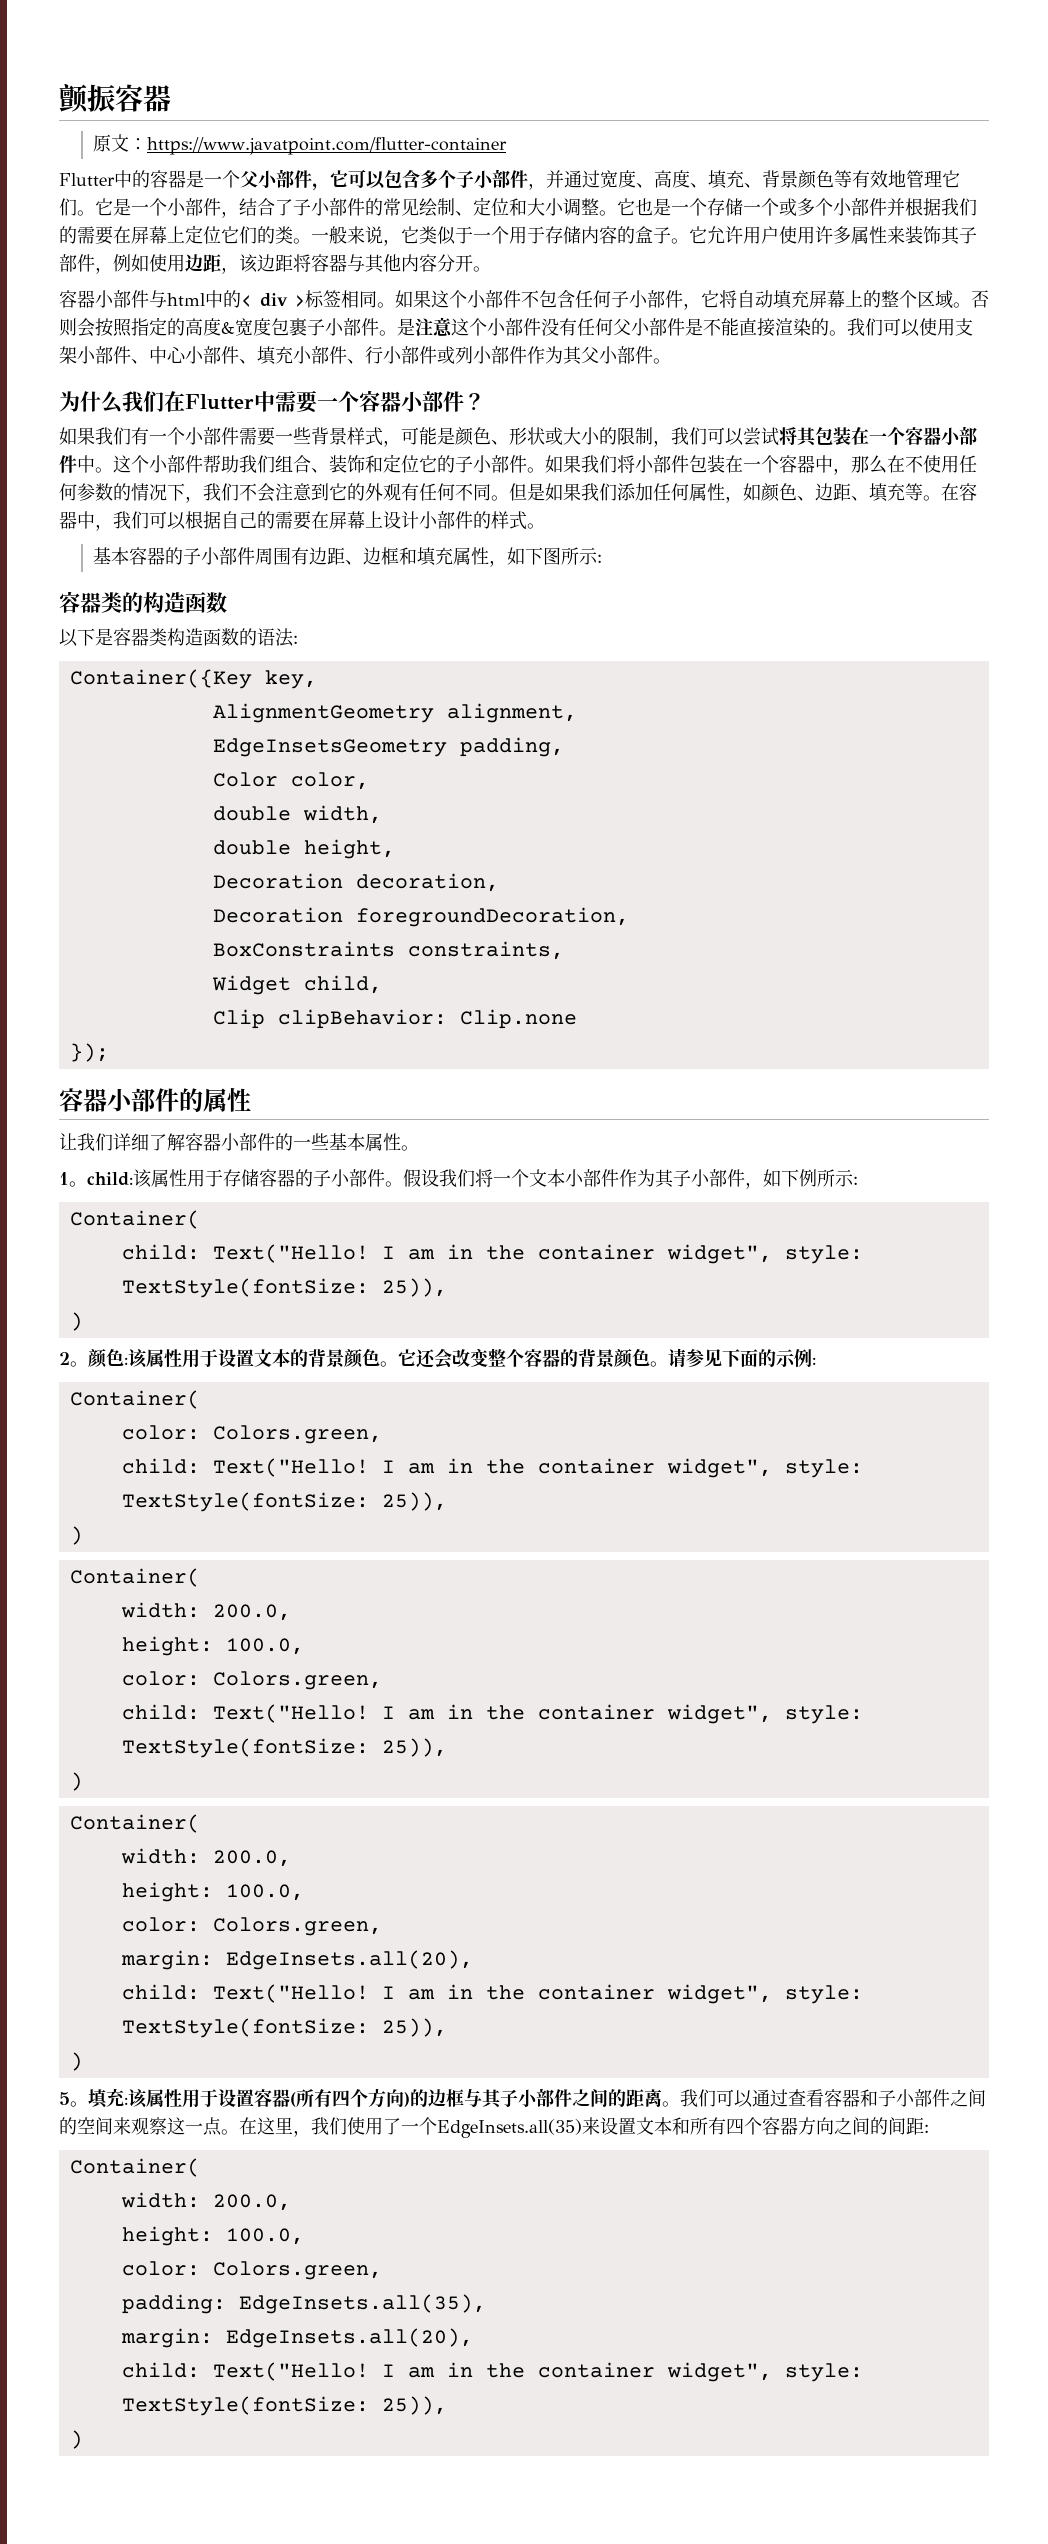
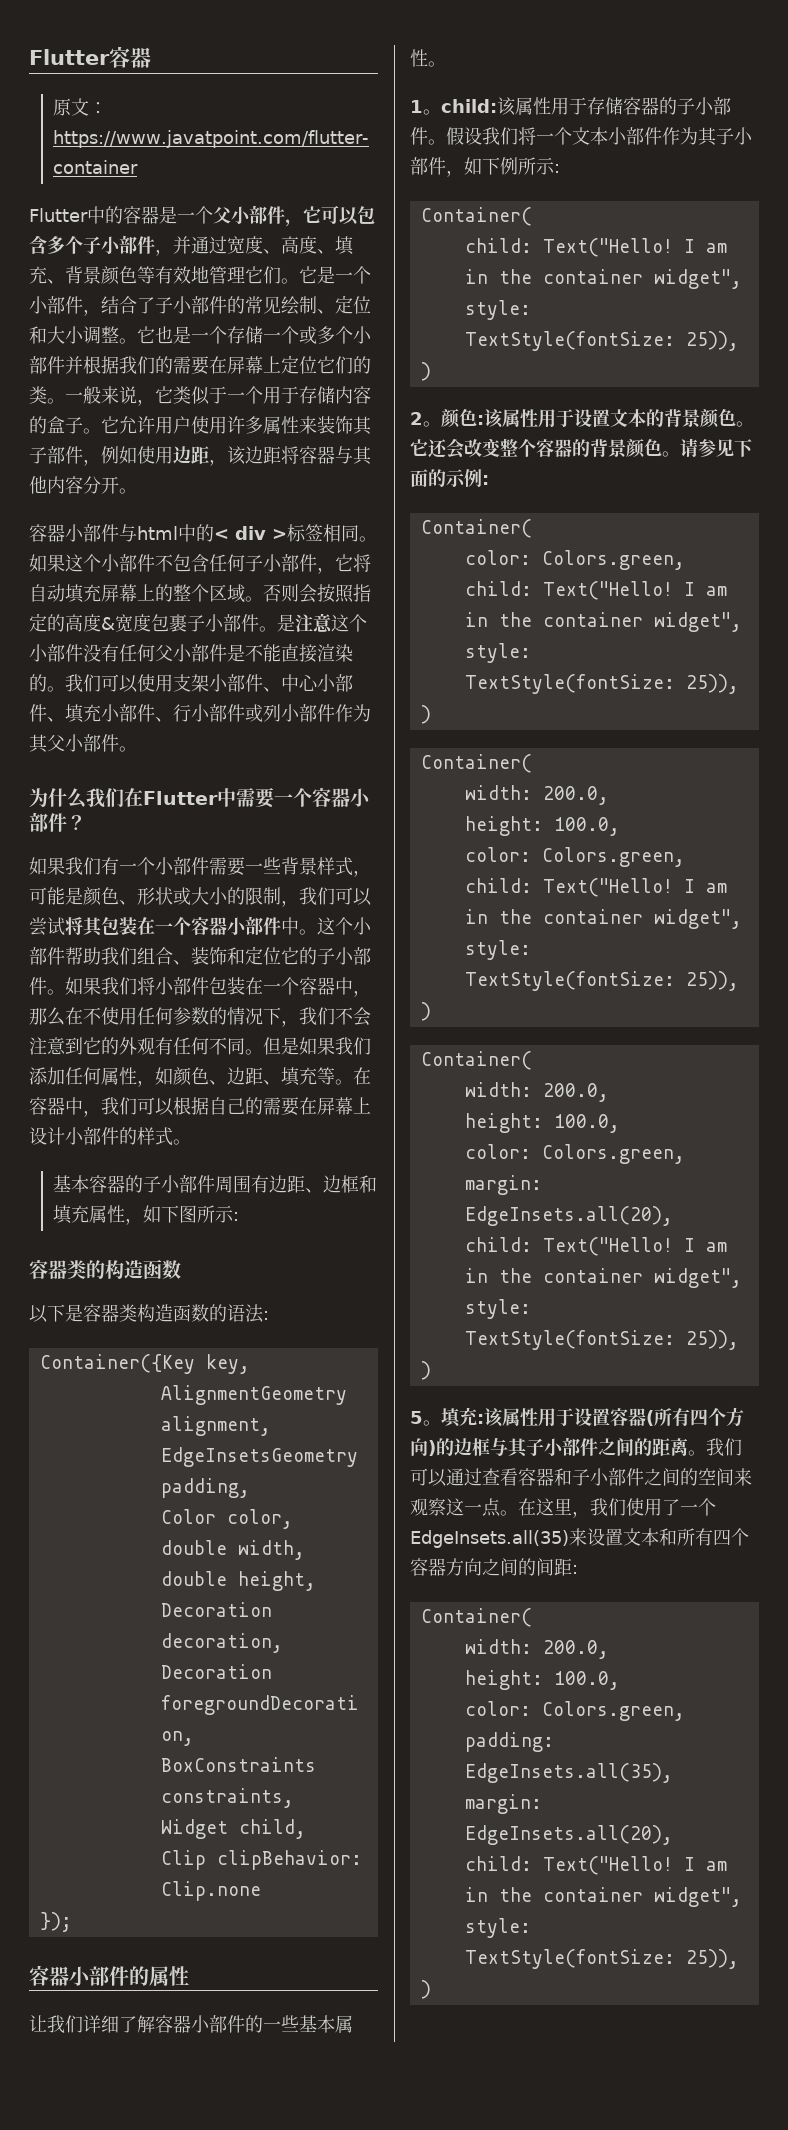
[59,84,115,113] 颤振 -> [29,49,110,65] Flutter

